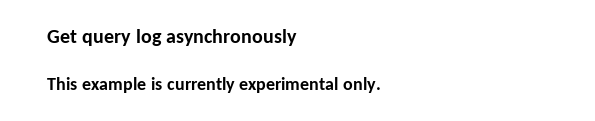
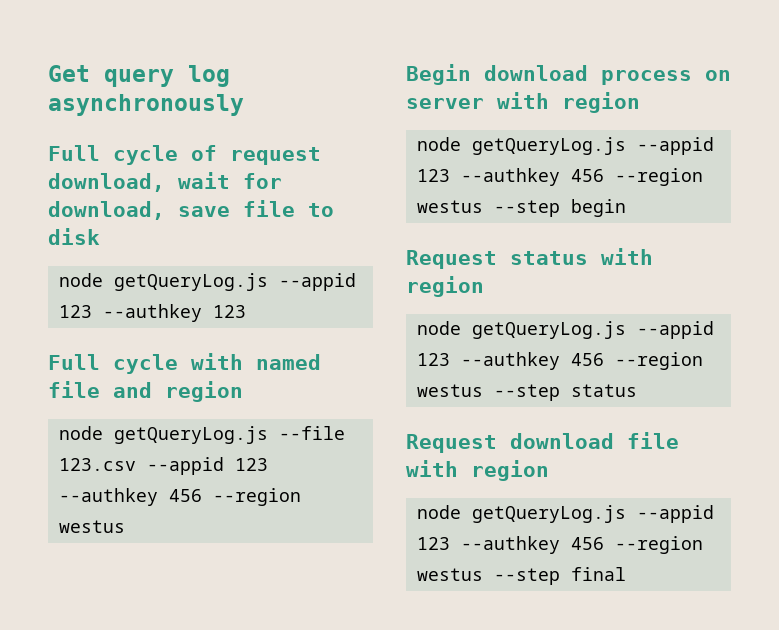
[47,77,382,93] This example is currently experimental only. -> [48,145,321,165] [48,172,282,192] [48,200,334,220] [48,228,100,245] [58,273,356,291] [58,304,246,322] [48,353,321,374] [48,381,243,402] [58,426,345,444] [58,457,268,475] [58,488,301,506] [58,520,125,533] [406,64,731,85] [406,92,640,113] [416,137,714,155] [416,168,703,186] [416,199,626,217] [406,248,653,269] [406,276,484,297] [416,321,714,339] [416,352,703,370] [416,384,637,401] [406,432,679,453] [406,460,549,481] [416,505,714,523] [416,536,703,554] [416,567,626,585] Full cycle of request download, wait for download, save file to disk // node getQueryLog.js --appid 123 --authkey 123 // Full cycle with named file and region // node getQueryLog.js --file 123.csv --appid 123 --authkey 456 --region westus // Begin download process on server with region // node getQueryLog.js --appid 123 --authkey 456 --region westus --step begin // Request status with region // node getQueryLog.js --appid 123 --authkey 456 --region westus --step status // Request download file with region // node getQueryLog.js --appid 123 --authkey 456 --region westus --step final

